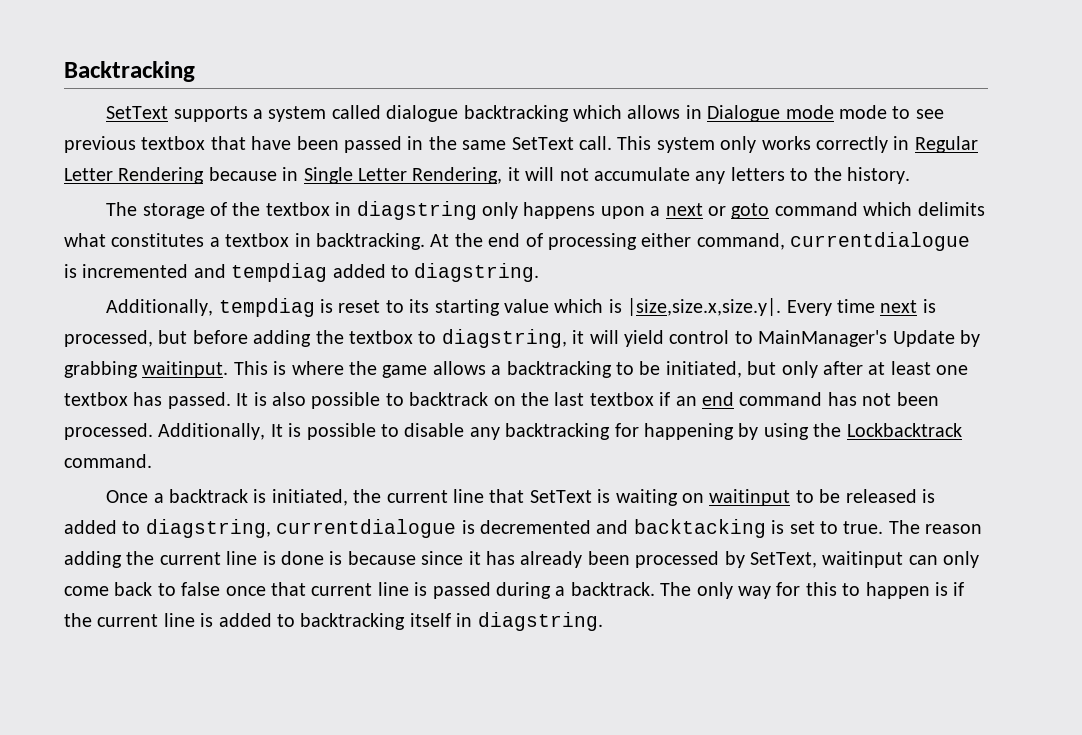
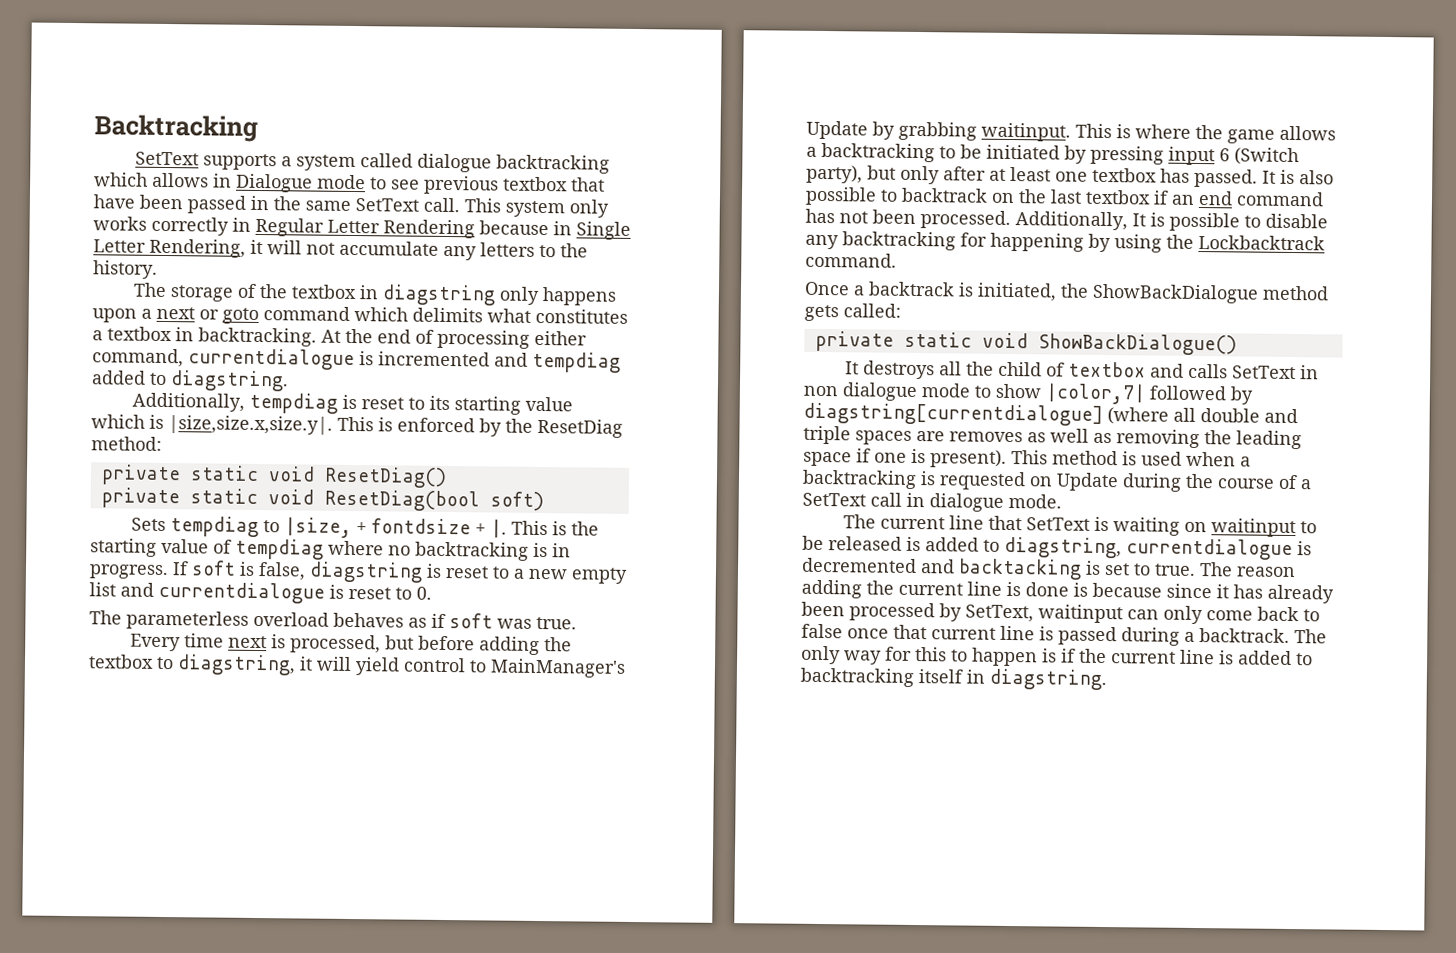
[838,105,887,119] mode -> (366, 182) none
(782, 307) none -> [337,416,623,438] [91,436,162,451] [100,464,447,488] [100,487,544,512] [130,516,599,538] [90,538,571,561] [89,560,628,584] [89,581,432,604] [89,610,577,630] This is enforced by the ResetDiag method: // private static void ResetDiag() // private static void ResetDiag(bool soft) // Sets tempdiag to |size, + fontdsize + |. This is the starting value of tempdiag where no backtracking is in progress. If soft is false, diagstring is reset to a new empty list and currentdialogue is reset to 0. // The parameterless overload behaves as if soft was true. //
[665,361,742,378] initiated, -> [986,144,1299,166] [806,164,863,184] initiated by pressing input 6 (Switch party),
(382, 496) none -> [1092,283,1329,304] [804,303,901,322] [814,330,1237,356] [844,360,1319,380] [803,382,1253,405] [803,402,1298,426] [803,425,1302,450] [803,448,1251,468] [802,469,1312,492] [802,492,1062,512] [842,514,876,529] ShowBackDialogue method gets called: // private static void ShowBackDialogue() // It destroys all the child of textbox and calls SetText in non dialogue mode to show |color,7| followed by diagstring[currentdialogue] (where all double and triple spaces are removes as well as removing the leading space if one is present). This method is used when a backtracking is requested on Update during the course of a SetText call in dialogue mode. // The

